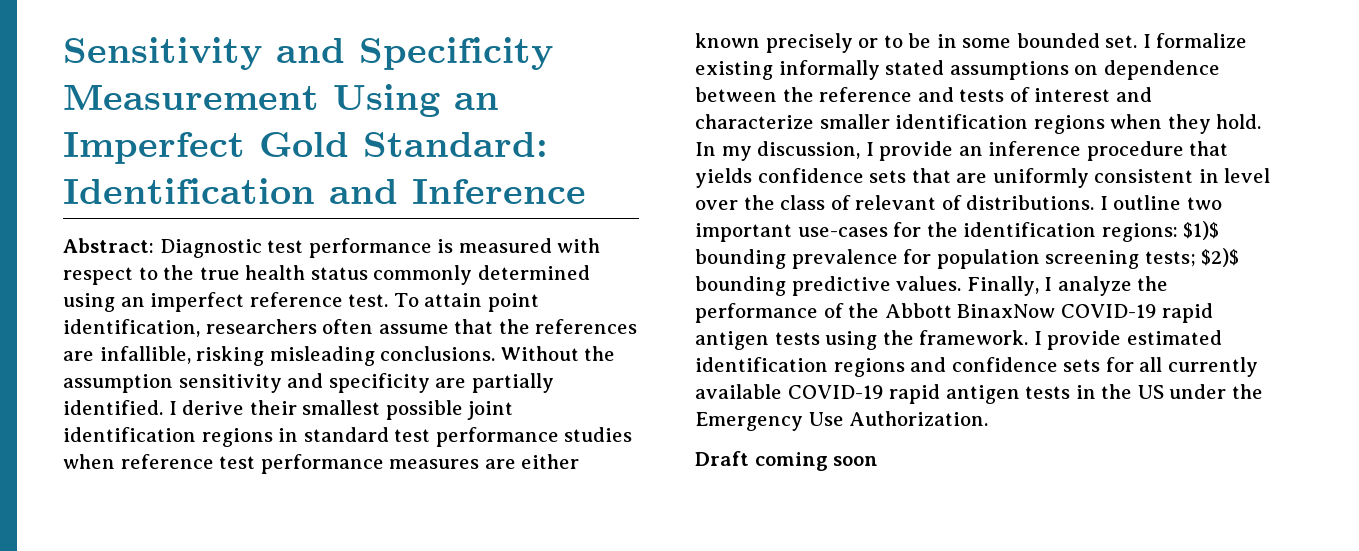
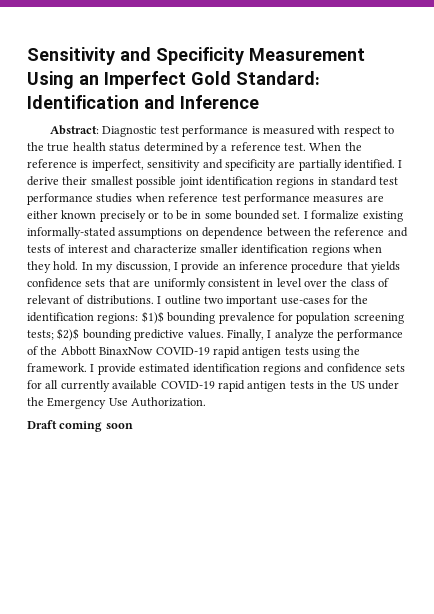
[373,265,590,285] [63,292,539,312] [63,319,638,337] [63,346,616,366] [63,374,173,393] commonly determined using an imperfect reference test. To attain point identification, researchers often assume that the references are infallible, risking misleading conclusions. Without the assumption -> [143,142,362,154] [27,159,144,171] determined by a reference test. When the reference is imperfect,
[778,60,945,80] informally stated -> [27,227,116,239] informally-stated

